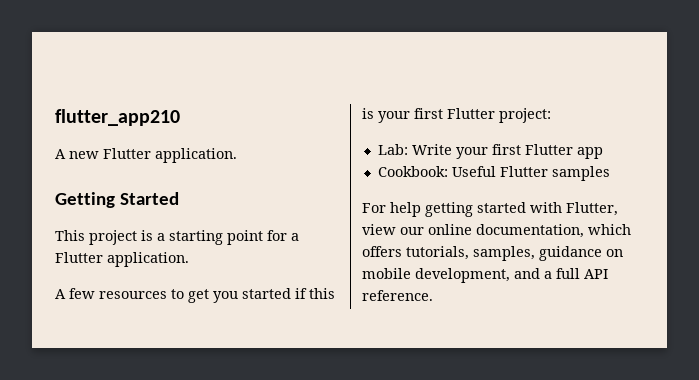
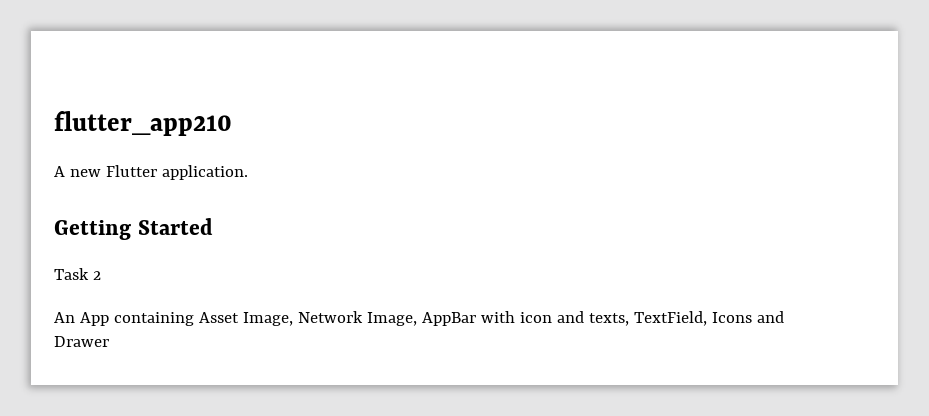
[55,230,299,245] [55,252,189,267] [55,288,335,303] [362,108,551,123] [377,144,603,159] [377,166,610,181] [362,202,618,217] [362,224,631,238] [362,246,623,261] [362,268,608,283] [362,290,433,301] This project is a starting point for a Flutter application. // A few resources to get you started if this is your first Flutter project: // Lab: Write your first Flutter app // Cookbook: Useful Flutter samples // For help getting started with Flutter, view our online documentation, which offers tutorials, samples, guidance on mobile development, and a full API reference. -> [54,268,101,280] [54,311,784,326] [54,336,109,347] Task 2 // An App containing Asset Image, Network Image, AppBar with icon and texts, TextField, Icons and Drawer

